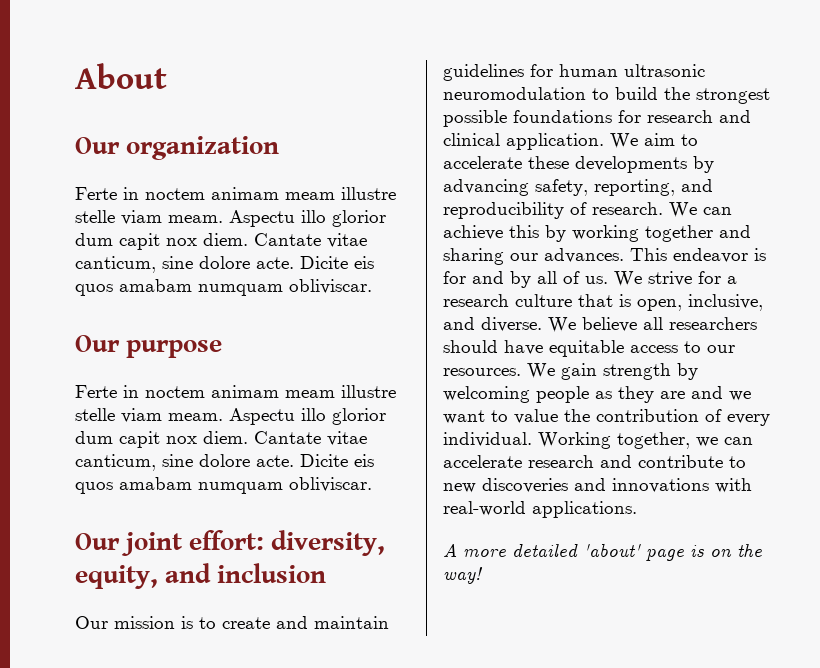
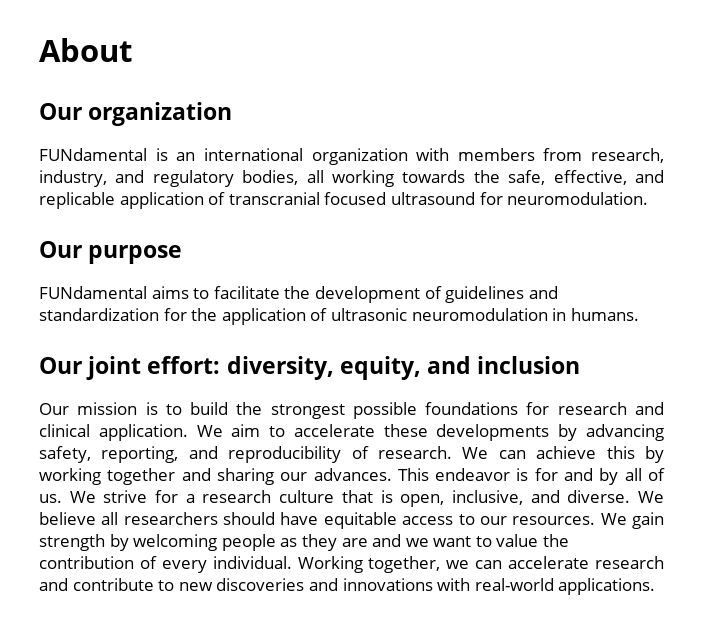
[75,187,396,200] [75,210,386,227] [75,233,367,250] [75,256,374,273] [75,279,372,296] [75,335,223,358] [75,385,396,398] [75,408,386,425] [75,431,367,448] [75,454,374,471] [75,477,372,494] Ferte in noctem animam meam illustre stelle viam meam. Aspectu illo glorior dum capit nox diem. Cantate vitae canticum, sine dolore acte. Dicite eis quos amabam numquam obliviscar. // Our purpose // Ferte in noctem animam meam illustre stelle viam meam. Aspectu illo glorior dum capit nox diem. Cantate vitae canticum, sine dolore acte. Dicite eis quos amabam numquam obliviscar. -> [39,148,664,165] [39,170,664,187] [39,192,649,209] [39,241,183,264] [39,286,558,303] [39,308,639,325] FUNdamental is an international organization with members from research, industry, and regulatory bodies, all working towards the safe, effective, and replicable application of transcranial focused ultrasound for neuromodulation. // Our purpose // FUNdamental aims to facilitate the development of guidelines and standardization for the application of ultrasonic neuromodulation in humans.
[222,616,389,629] [443,64,705,81] [443,87,609,100] create and maintain guidelines for human ultrasonic neuromodulation to -> (182, 409) none
[443,543,762,561] [443,567,483,584] // A more detailed 'about' page is on the way! -> (656, 586) none

